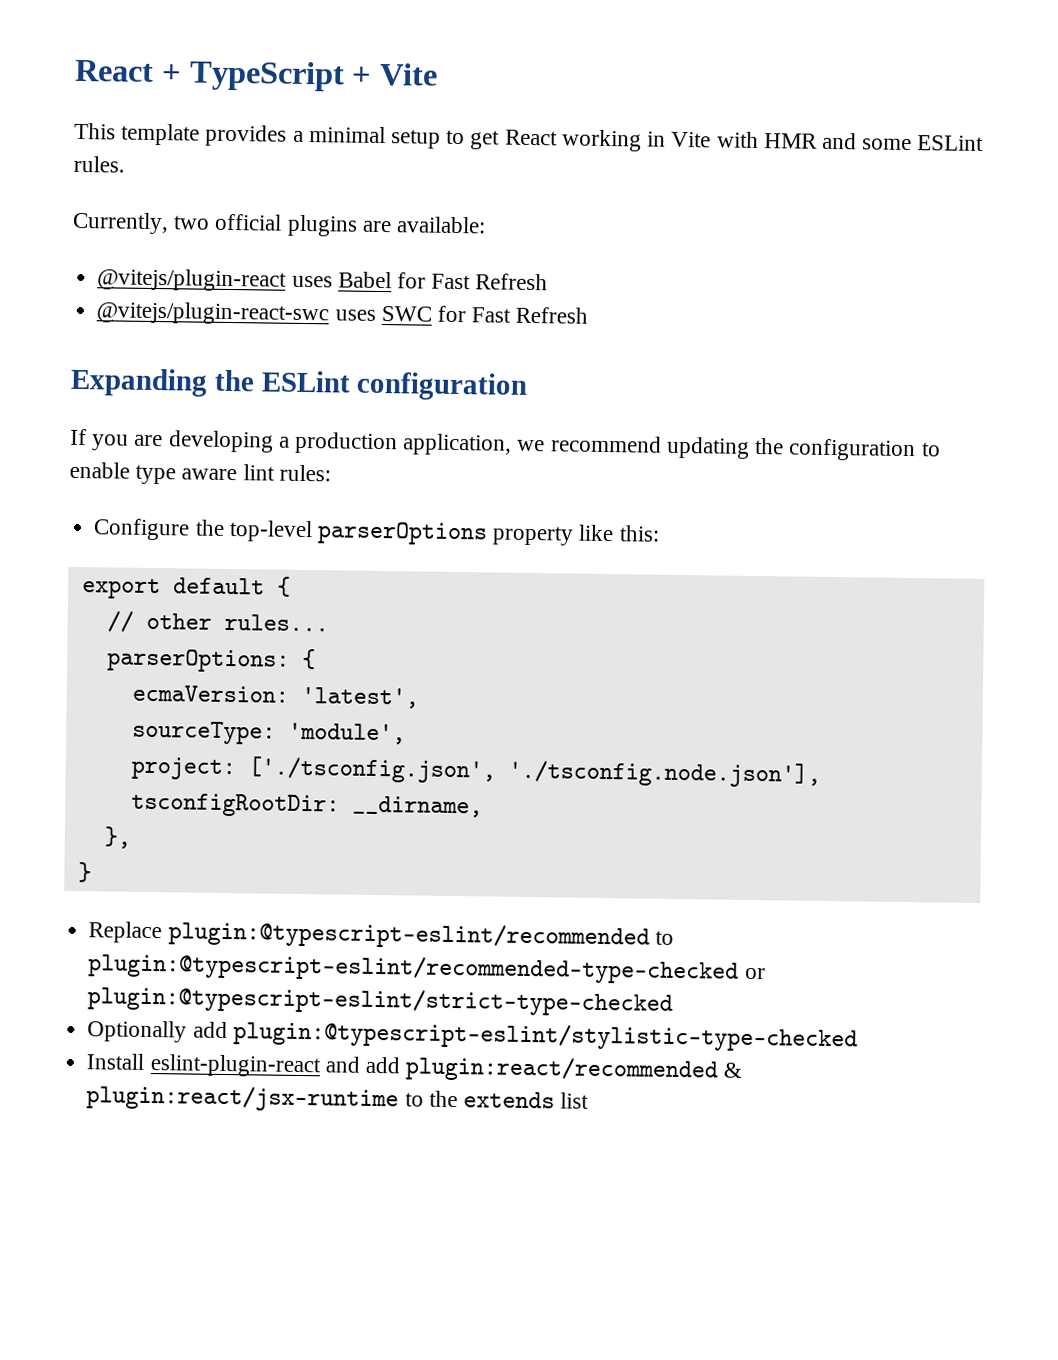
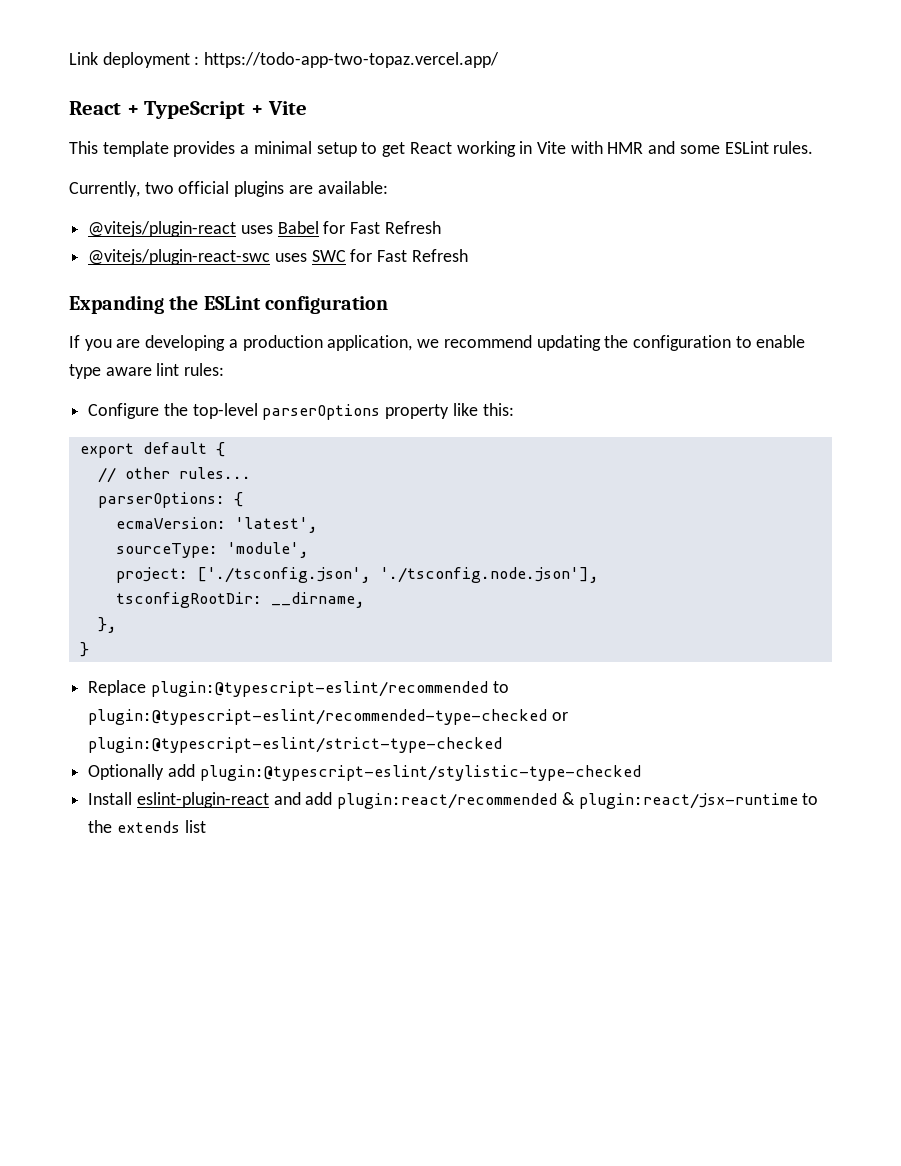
(74, 70) none -> [69,52,500,68] Link deployment : https://todo-app-two-topaz.vercel.app/ //

